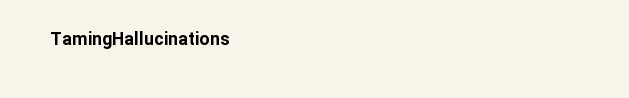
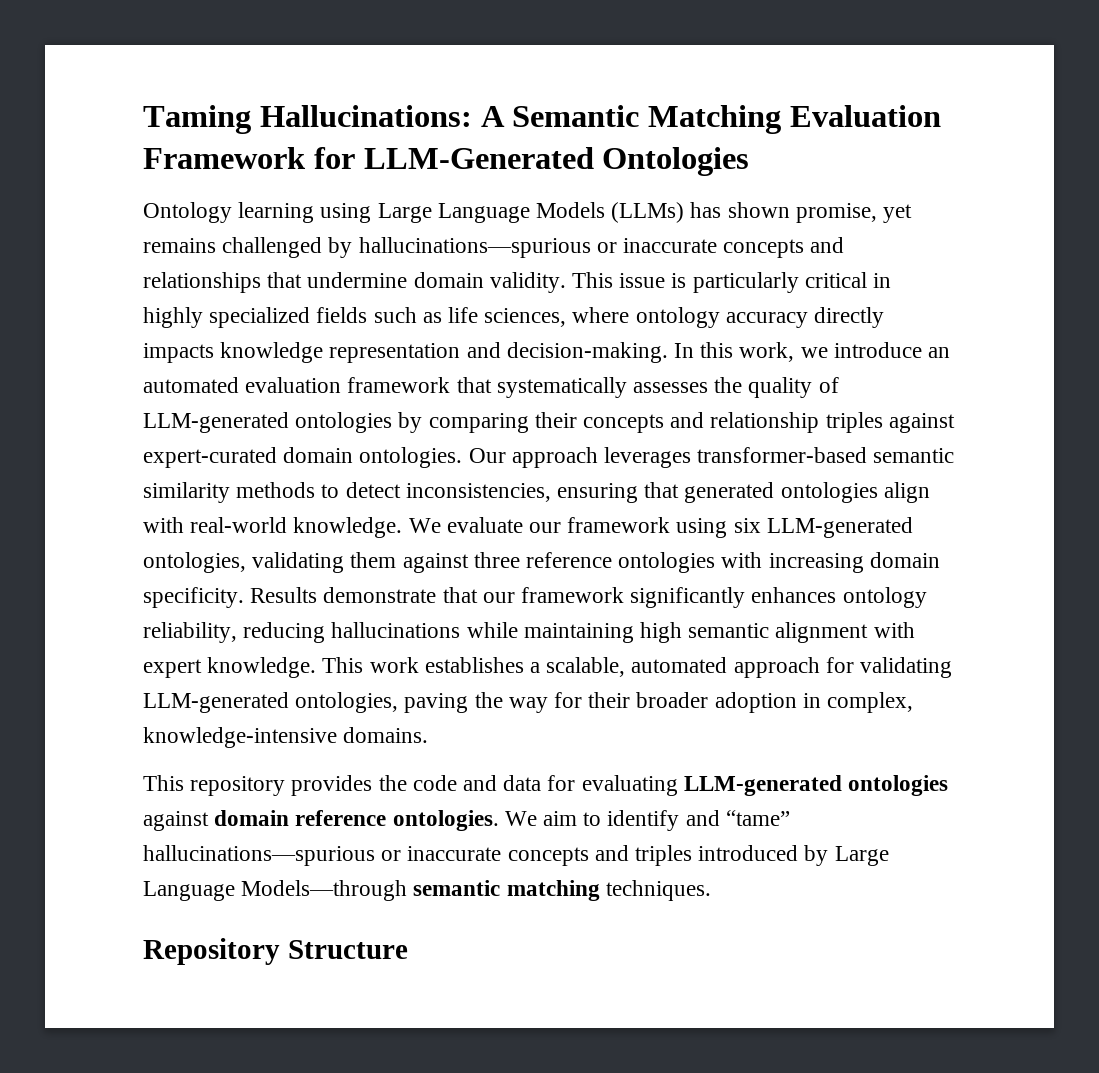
[50,31,230,49] TamingHallucinations -> [143,105,941,134] [143,147,750,176] [143,202,913,223] [143,237,845,258] [143,272,892,293] [143,307,885,328] [143,342,951,363] [143,377,839,398] [143,412,955,433] [143,447,955,468] [143,482,930,503] [143,517,913,538] [143,552,940,573] [143,587,927,608] [143,622,915,643] [143,657,953,678] [143,692,914,713] [143,727,429,748] [143,775,949,796] [143,810,790,831] [143,845,889,866] [143,880,711,901] [143,938,408,965] Taming Hallucinations: A Semantic Matching Evaluation Framework for LLM-Generated Ontologies // Ontology learning using Large Language Models (LLMs) has shown promise, yet remains challenged by hallucinations—spurious or inaccurate concepts and relationships that undermine domain validity. This issue is particularly critical in highly specialized fields such as life sciences, where ontology accuracy directly impacts knowledge representation and decision-making. In this work, we introduce an automated evaluation framework that systematically assesses the quality of LLM-generated ontologies by comparing their concepts and relationship triples against expert-curated domain ontologies. Our approach leverages transformer-based semantic similarity methods to detect inconsistencies, ensuring that generated ontologies align with real-world knowledge. We evaluate our framework using six LLM-generated ontologies, validating them against three reference ontologies with increasing domain specificity. Results demonstrate that our framework significantly enhances ontology reliability, reducing hallucinations while maintaining high semantic alignment with expert knowledge. This work establishes a scalable, automated approach for validating LLM-generated ontologies, paving the way for their broader adoption in complex, knowledge-intensive domains. // This repository provides the code and data for evaluating LLM-generated ontologies against domain reference ontologies. We aim to identify and “tame” hallucinations—spurious or inaccurate concepts and triples introduced by Large Language Models—through semantic matching techniques. // Repository Structure

